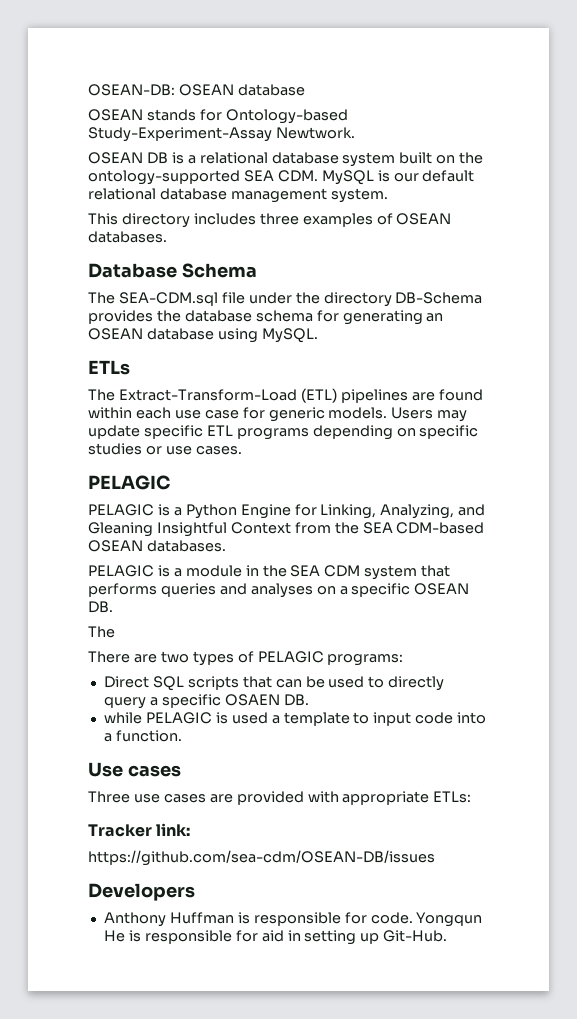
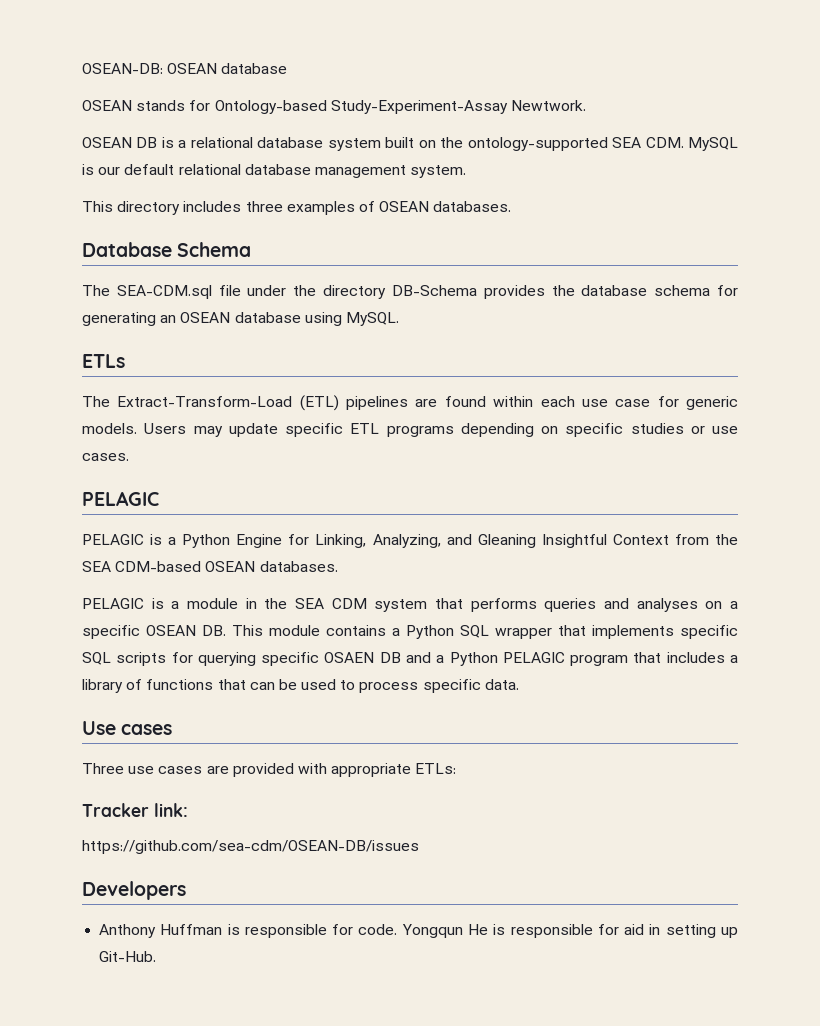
[88,626,115,638] [88,651,404,666] [103,676,239,691] // The // There are two types of PELAGIC programs: // Direct SQL scripts -> [232,625,738,639] [82,652,739,666] [82,679,214,693] This module contains a Python SQL wrapper that implements specific SQL scripts for querying specific OSAEN DB and a Python PELAGIC program that includes a library of functions
[388,676,445,691] [103,694,309,709] [103,712,487,726] [103,730,182,742] directly query a specific OSAEN DB. // while PELAGIC is used a template to input code into a function. -> [359,679,519,693] process specific data.

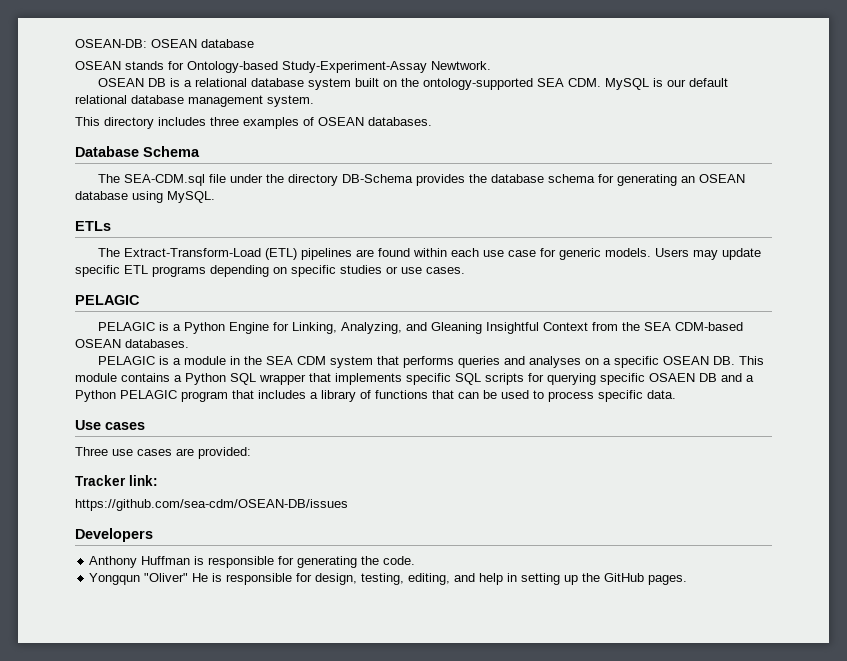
[232,763,457,777] provided with appropriate ETLs: -> [198,447,251,459] provided:
(354, 929) none -> [297,556,380,568] generating the
[401,924,463,938] Yongqun -> [89,573,189,585] // Yongqun "Oliver"
[624,924,738,938] [99,951,157,962] aid in setting up Git-Hub. -> [315,573,688,585] design, testing, editing, and help in setting up the GitHub pages.

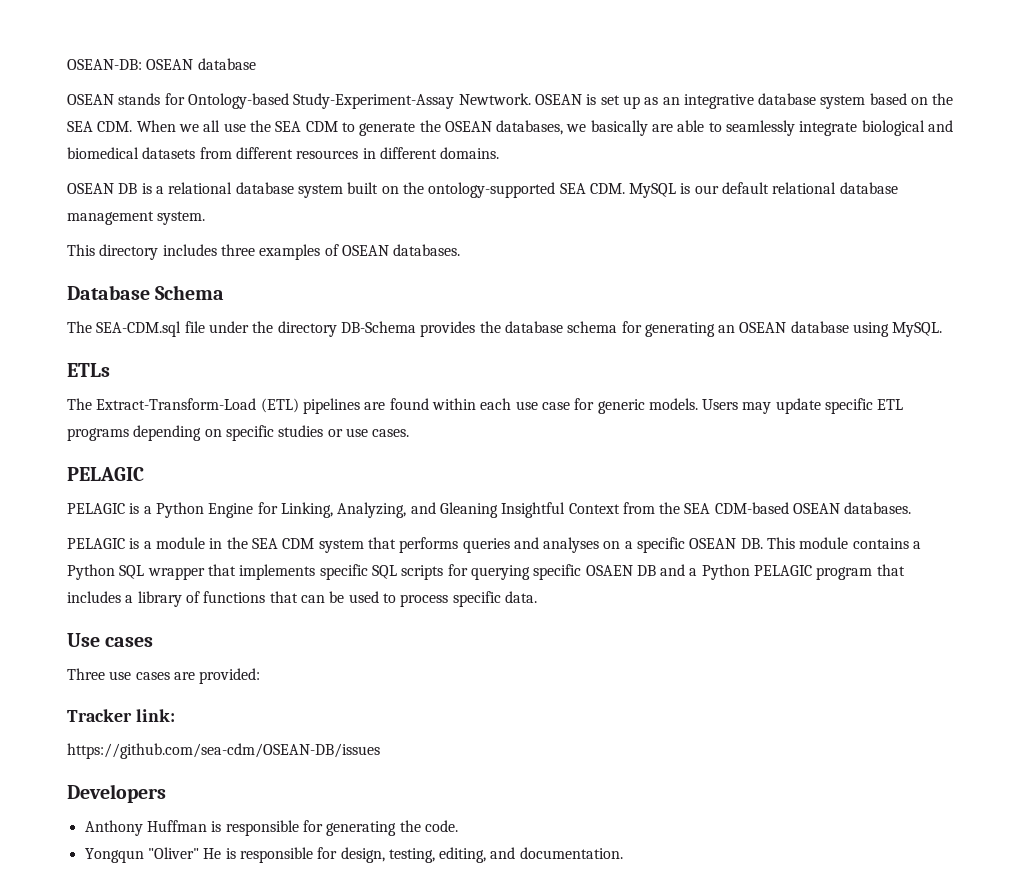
(491, 65) none -> [534,93,954,109] [67,120,954,136] [67,147,500,159] OSEAN is set up as an integrative database system based on the SEA CDM. When we all use the SEA CDM to generate the OSEAN databases, we basically are able to seamlessly integrate biological and biomedical datasets from different resources in different domains.
[479,573,688,585] help in setting up the GitHub pages. -> [519,847,623,859] documentation.

